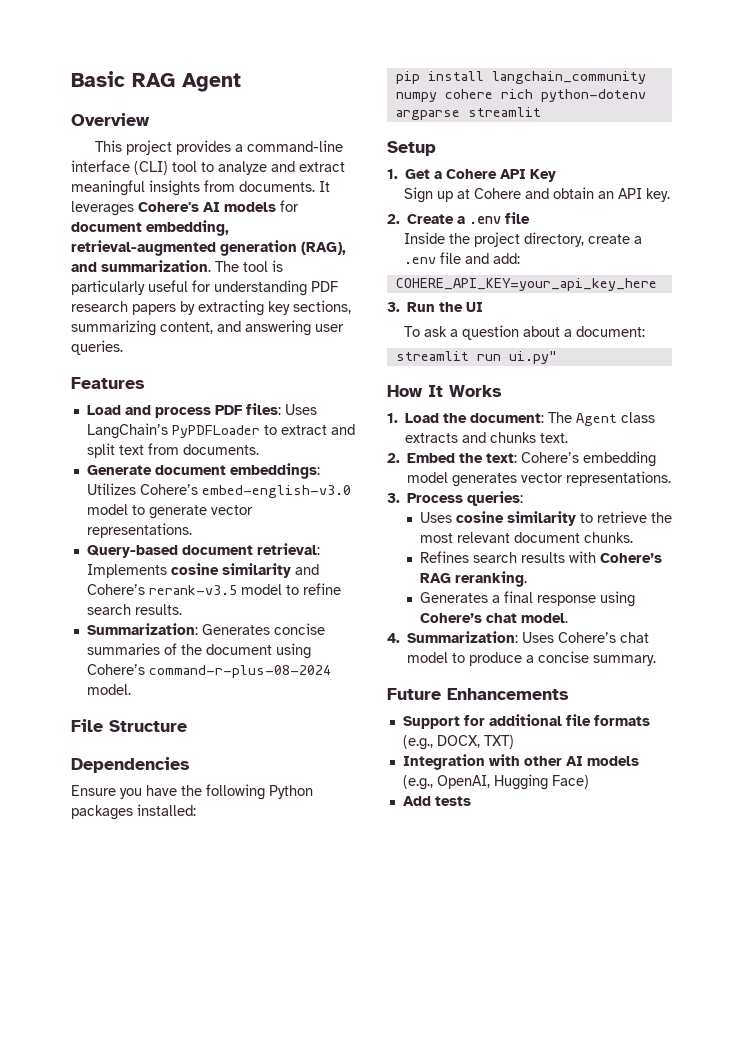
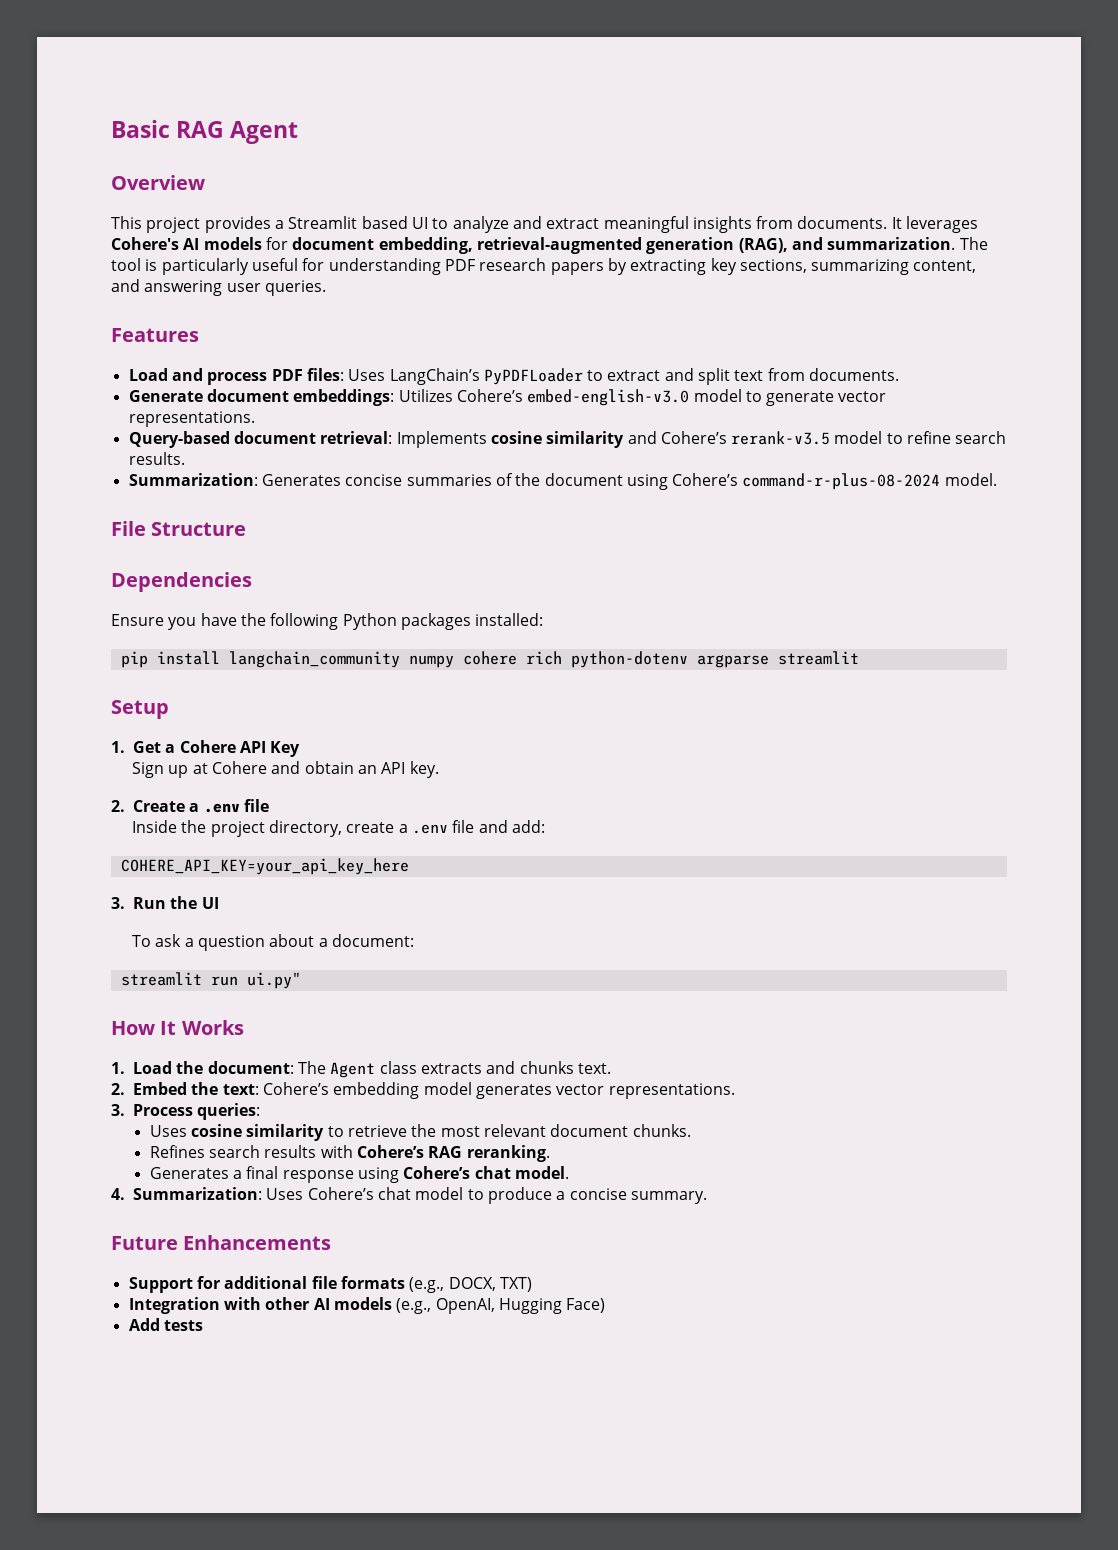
[247,140,344,152] [71,160,197,175] command-line interface (CLI) tool -> [288,216,428,229] Streamlit based UI

